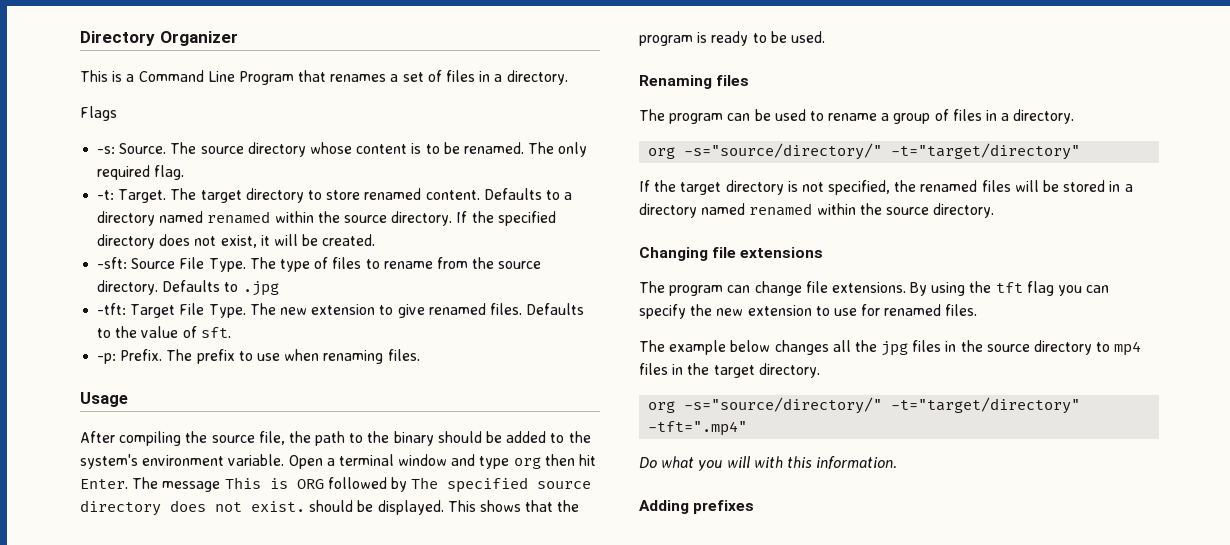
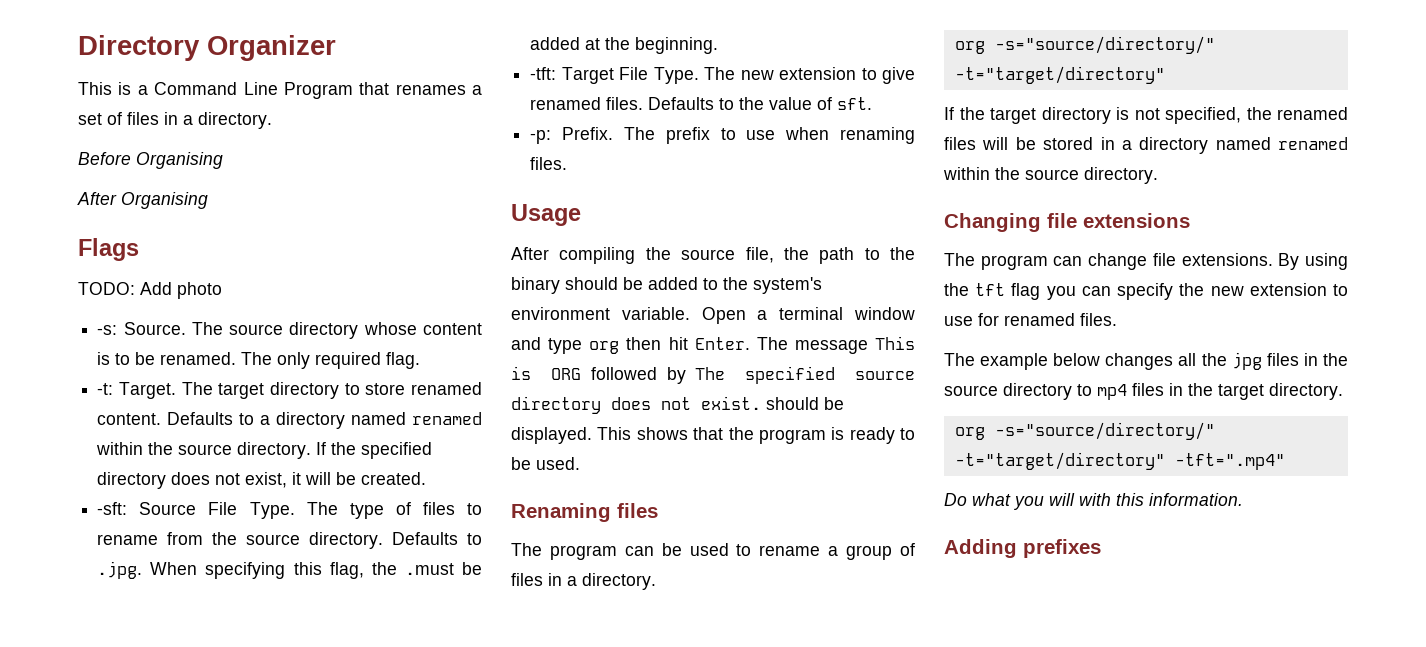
[80,106,117,121] Flags -> [78,152,223,169] [77,192,208,209] [78,238,139,261] [78,282,222,299] Before Organising // After Organising // Flags // TODO: Add photo
[242,281,279,296] .jpg -> [97,561,482,579] [530,37,719,54] .jpg. When specifying this flag, the .must be added at the beginning.

